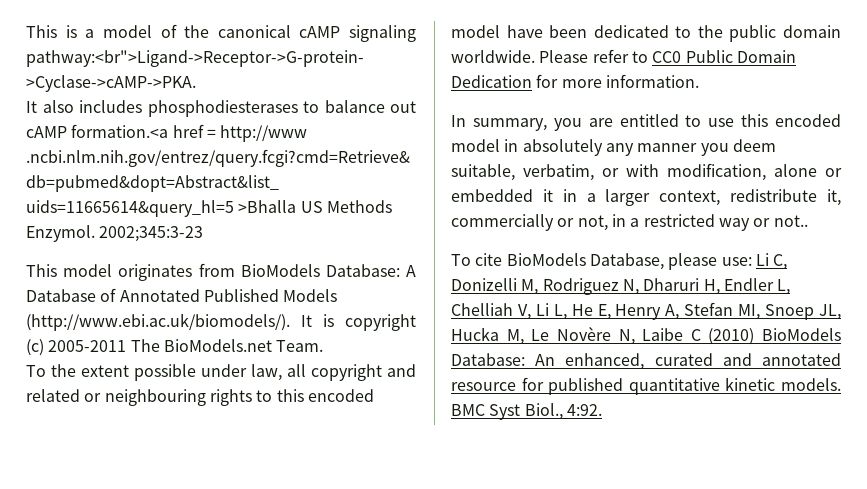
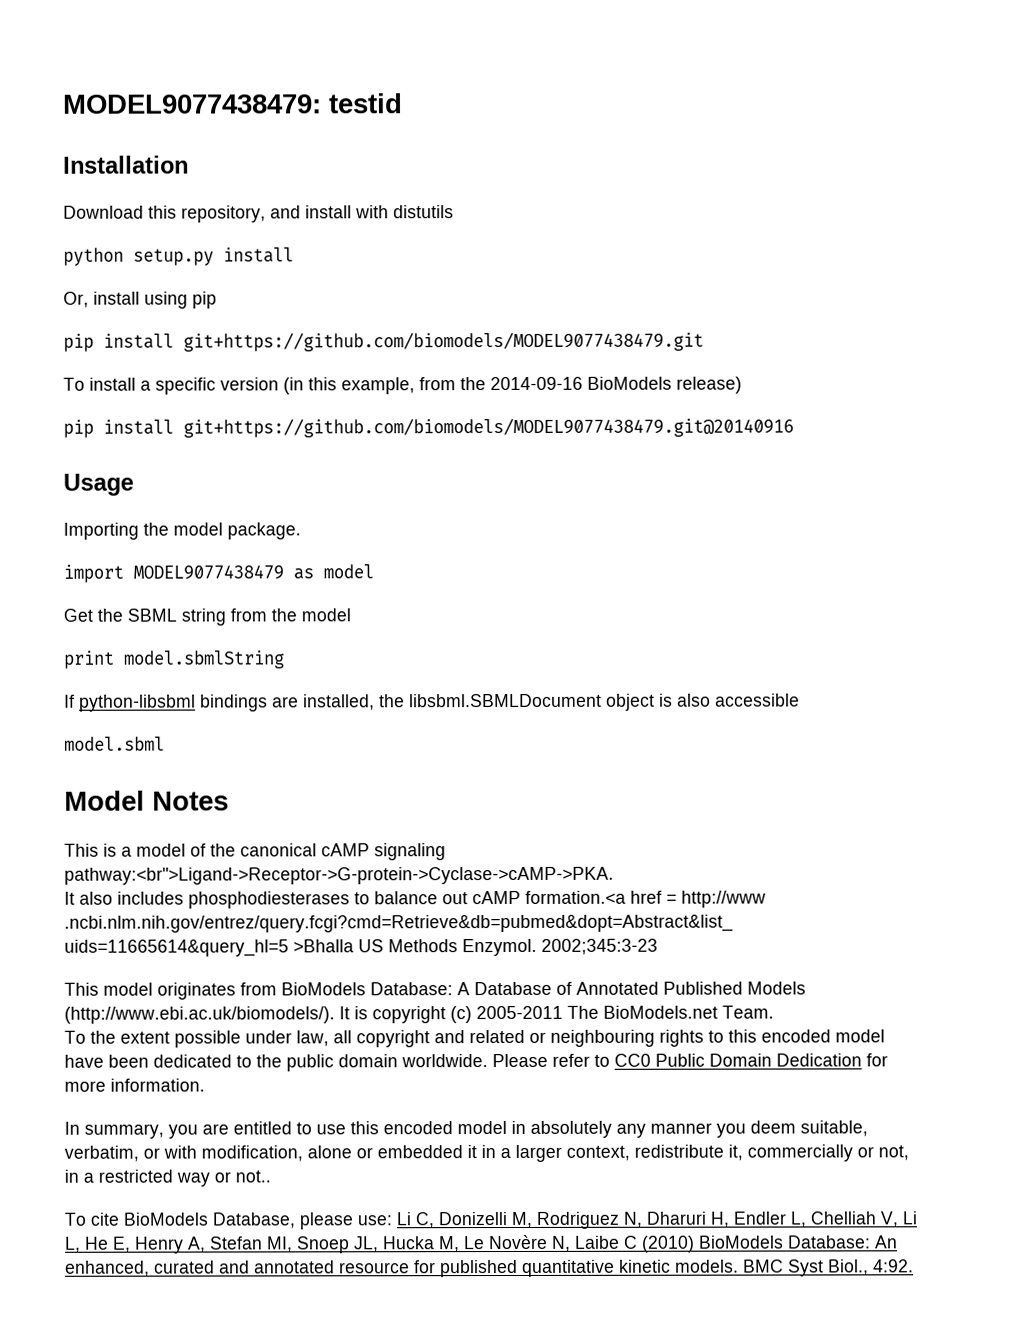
(26, 31) none -> [63,93,403,114] [63,155,189,174] [63,205,454,223] [63,247,294,266] [63,291,217,309] [63,331,704,352] [63,376,742,395] [63,417,794,438] [63,473,134,496] [63,522,301,540] [63,564,374,583] [63,608,351,626] [63,650,285,669] [64,693,800,712] [64,736,165,751] [64,790,229,811] MODEL9077438479: testid // Installation // Download this repository, and install with distutils // python setup.py install // Or, install using pip // pip install git+https://github.com/biomodels/MODEL9077438479.git // To install a specific version (in this example, from the 2014-09-16 BioModels release) // pip install git+https://github.com/biomodels/MODEL9077438479.git@20140916 // Usage // Importing the model package. // import MODEL9077438479 as model // Get the SBML string from the model // print model.sbmlString // If python-libsbml bindings are installed, the libsbml.SBMLDocument object is also accessible // model.sbml // Model Notes //

